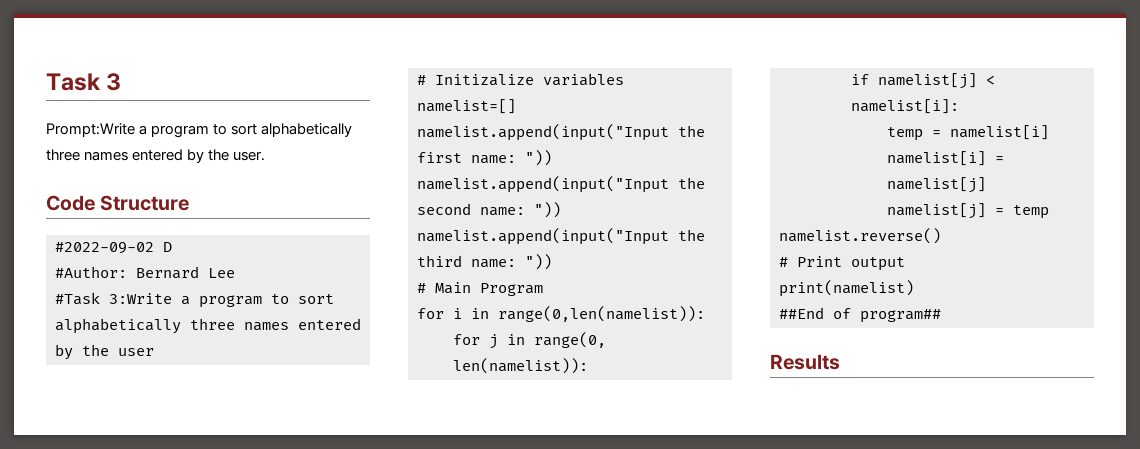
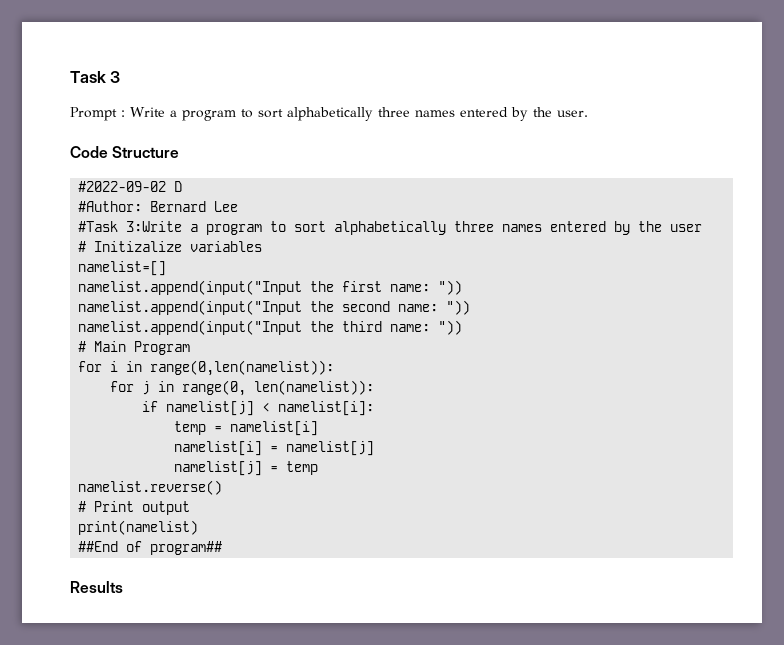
[46,123,135,137] Prompt:Write -> [70,107,165,121] Prompt : Write

